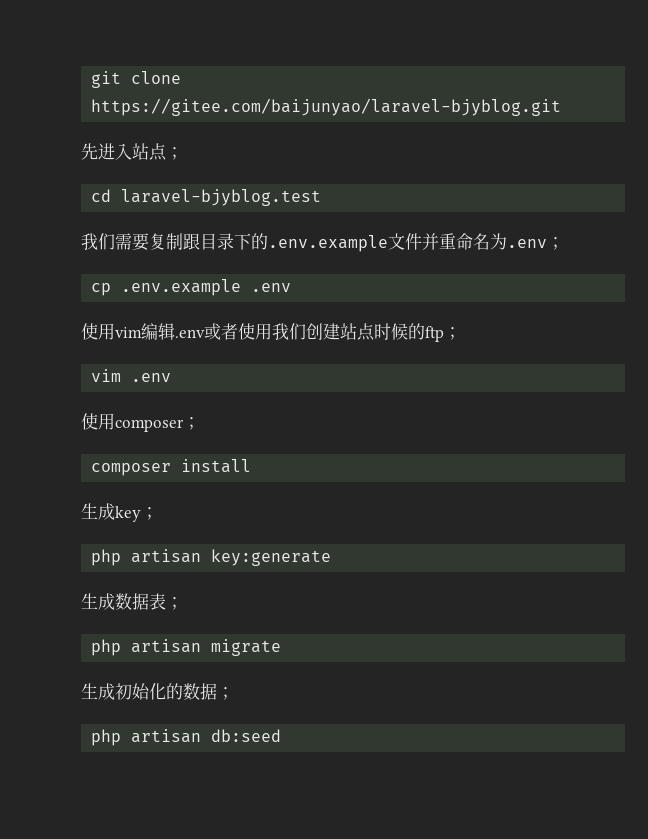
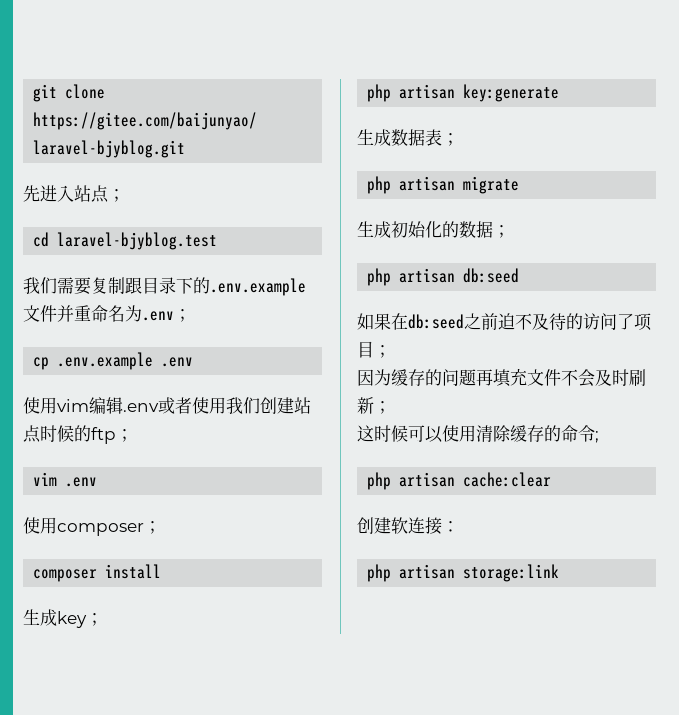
(282, 735) none -> [357,313,652,331] [357,341,391,358] [357,368,646,387] [357,397,391,414] [357,425,599,443] [367,472,552,490] [357,517,459,535] [367,564,560,582] // 如果在db:seed之前迫不及待的访问了项目； // 因为缓存的问题再填充文件不会及时刷新； // 这时候可以使用清除缓存的命令; // php artisan cache:clear // 创建软连接： // php artisan storage:link

